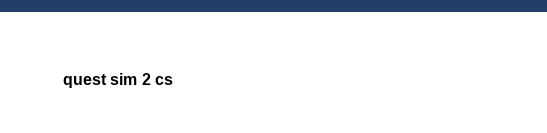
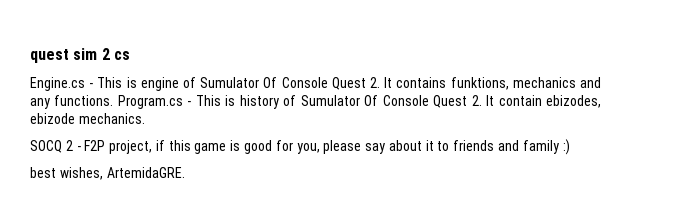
(173, 80) none -> [30,77,601,91] [30,95,601,109] [30,113,145,124] [30,139,570,155] [30,167,185,180] // Engine.cs - This is engine of Sumulator Of Console Quest 2. It contains funktions, mechanics and any functions. Program.cs - This is history of Sumulator Of Console Quest 2. It contain ebizodes, ebizode mechanics. // SOCQ 2 - F2P project, if this game is good for you, please say about it to friends and family :) // best wishes, ArtemidaGRE.

